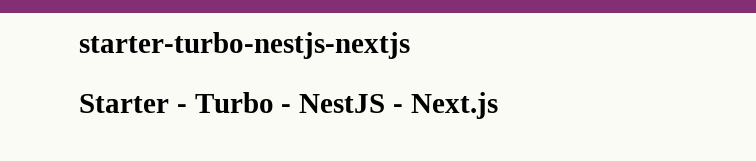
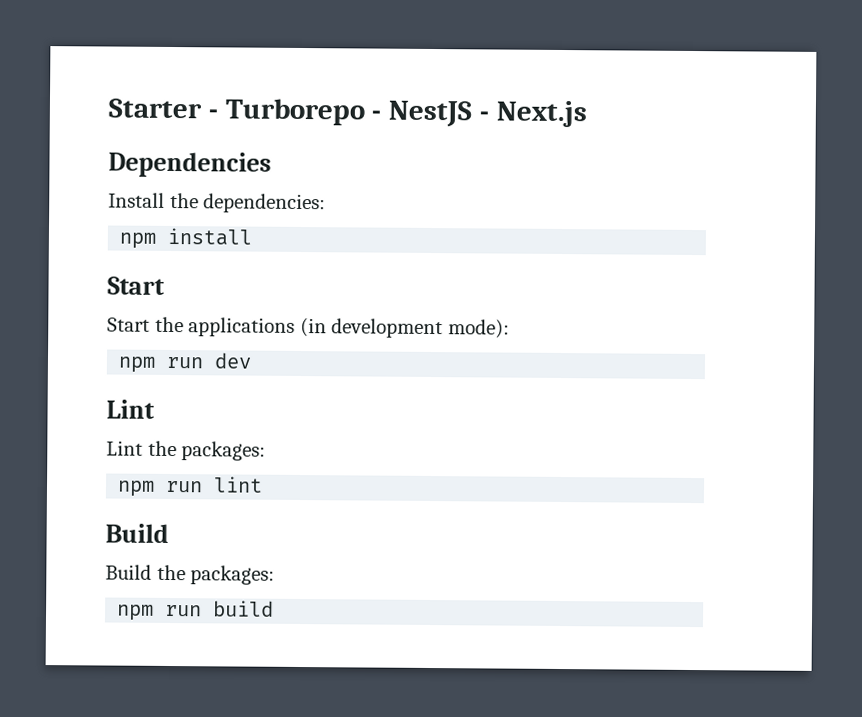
[79,32,410,59] starter-turbo-nestjs-nextjs // -> (108, 108) none
[194,92,274,113] Turbo -> [224,98,365,126] Turborepo
(498, 105) none -> [108,151,272,178] [108,192,327,214] [119,227,253,249] [107,276,165,295] [107,316,510,339] [118,352,253,373] [106,399,155,419] [106,440,267,461] [117,476,264,497] [105,523,169,543] [105,564,276,585] [116,600,275,621] // Dependencies // Install the dependencies: // npm install // Start // Start the applications (in development mode): // npm run dev // Lint // Lint the packages: // npm run lint // Build // Build the packages: // npm run build

